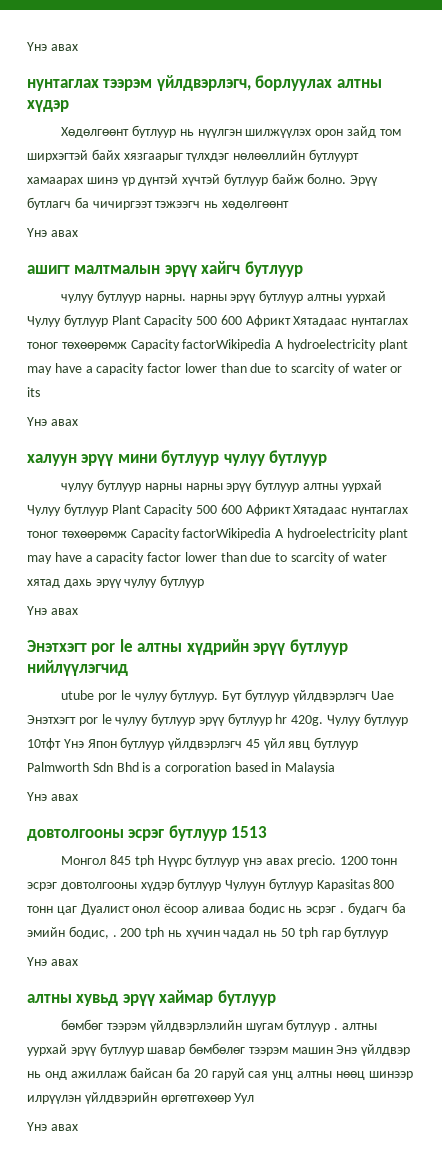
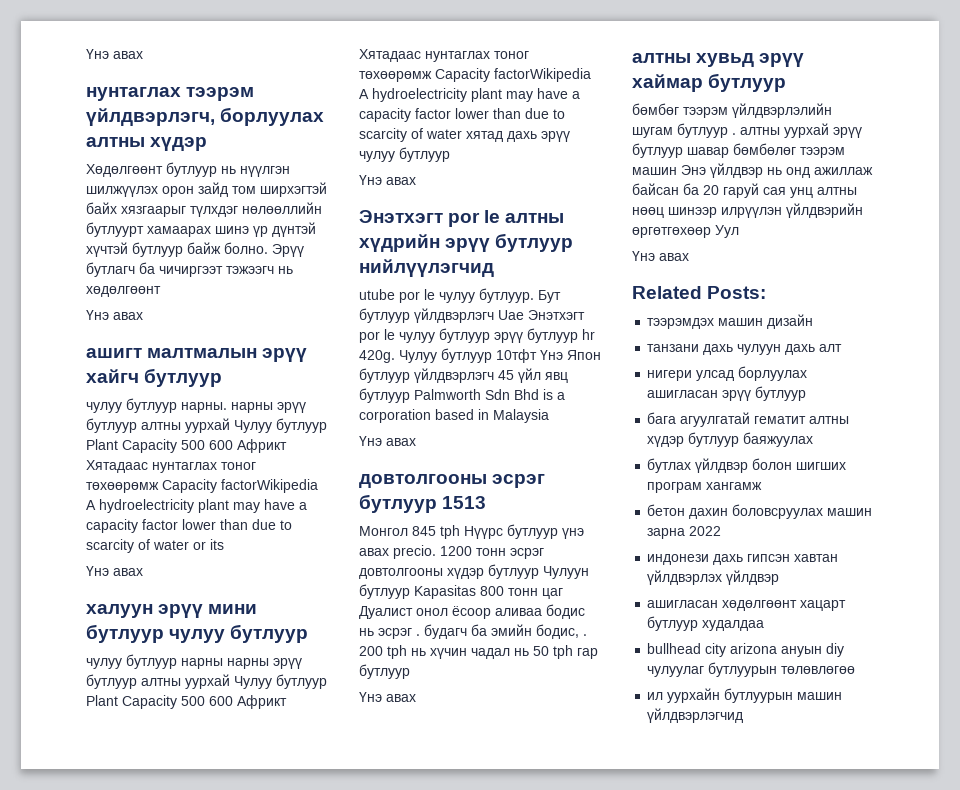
(78, 1127) none -> [632,286,767,299] [647,314,814,329] [647,344,843,355] [647,366,808,381] [647,386,807,401] [647,412,850,427] [647,432,814,447] [647,458,847,473] [647,482,763,493] [647,504,873,519] [647,526,722,539] [647,554,839,565] [647,570,780,585] [647,600,847,611] [647,616,765,631] [647,643,845,657] [647,662,856,677] [647,688,843,703] [647,708,744,723] // Related Posts: // тээрэмдэх машин дизайн // танзани дахь чулуун дахь алт // нигери улсад борлуулах ашигласан эрүү бутлуур // бага агуулгатай гематит алтны хүдэр бутлуур баяжуулах // бутлах үйлдвэр болон шигших програм хангамж // бетон дахин боловсруулах машин зарна 2022 // индонези дахь гипсэн хавтан үйлдвэрлэх үйлдвэр // ашигласан хөдөлгөөнт хацарт бутлуур худалдаа // bullhead city arizona ануын diy чулуулаг бутлуурын төлөвлөгөө // ил уурхайн бутлуурын машин үйлдвэрлэгчид

